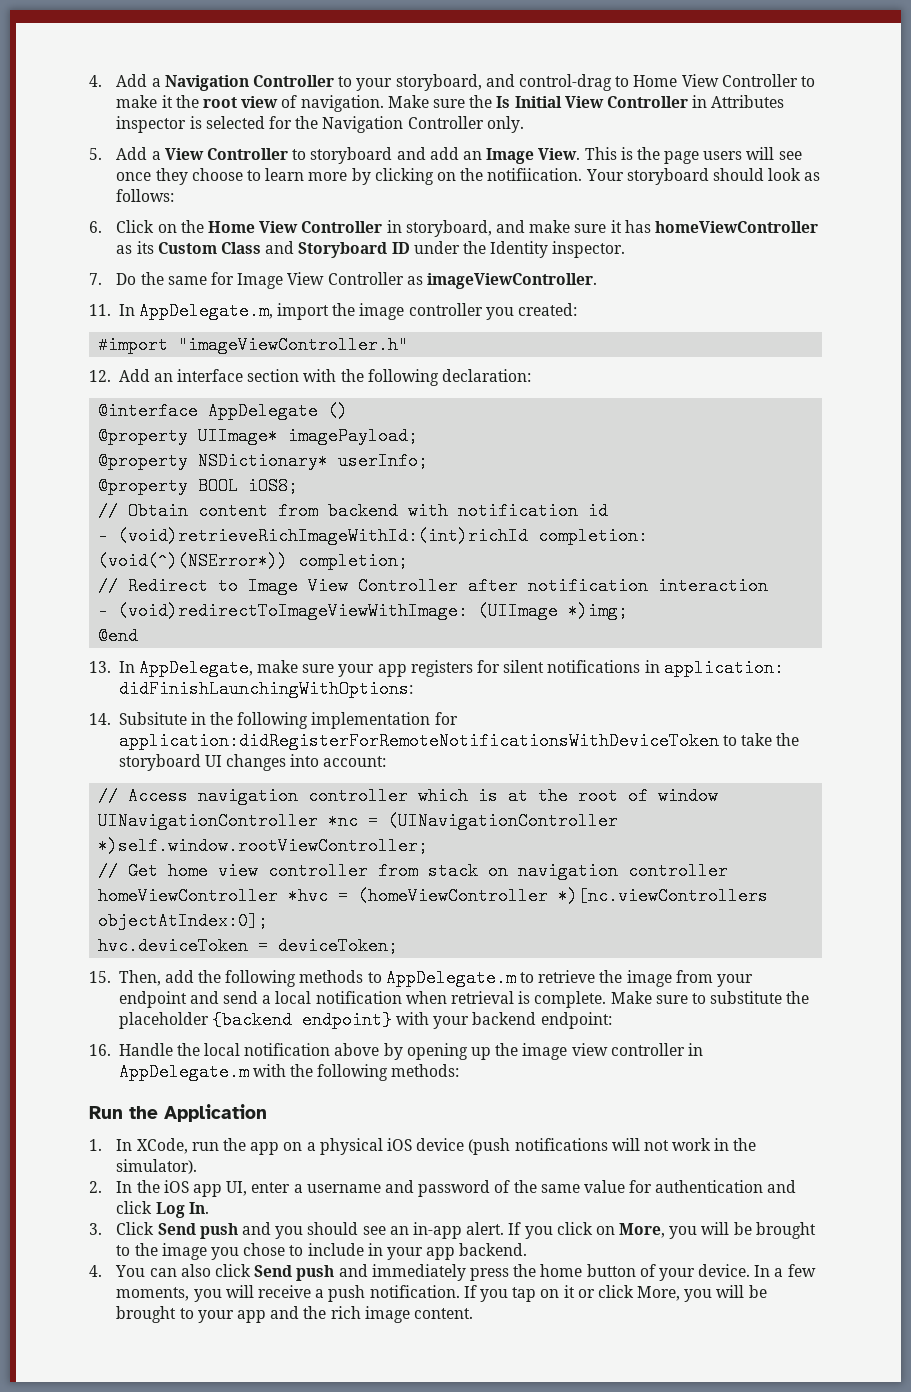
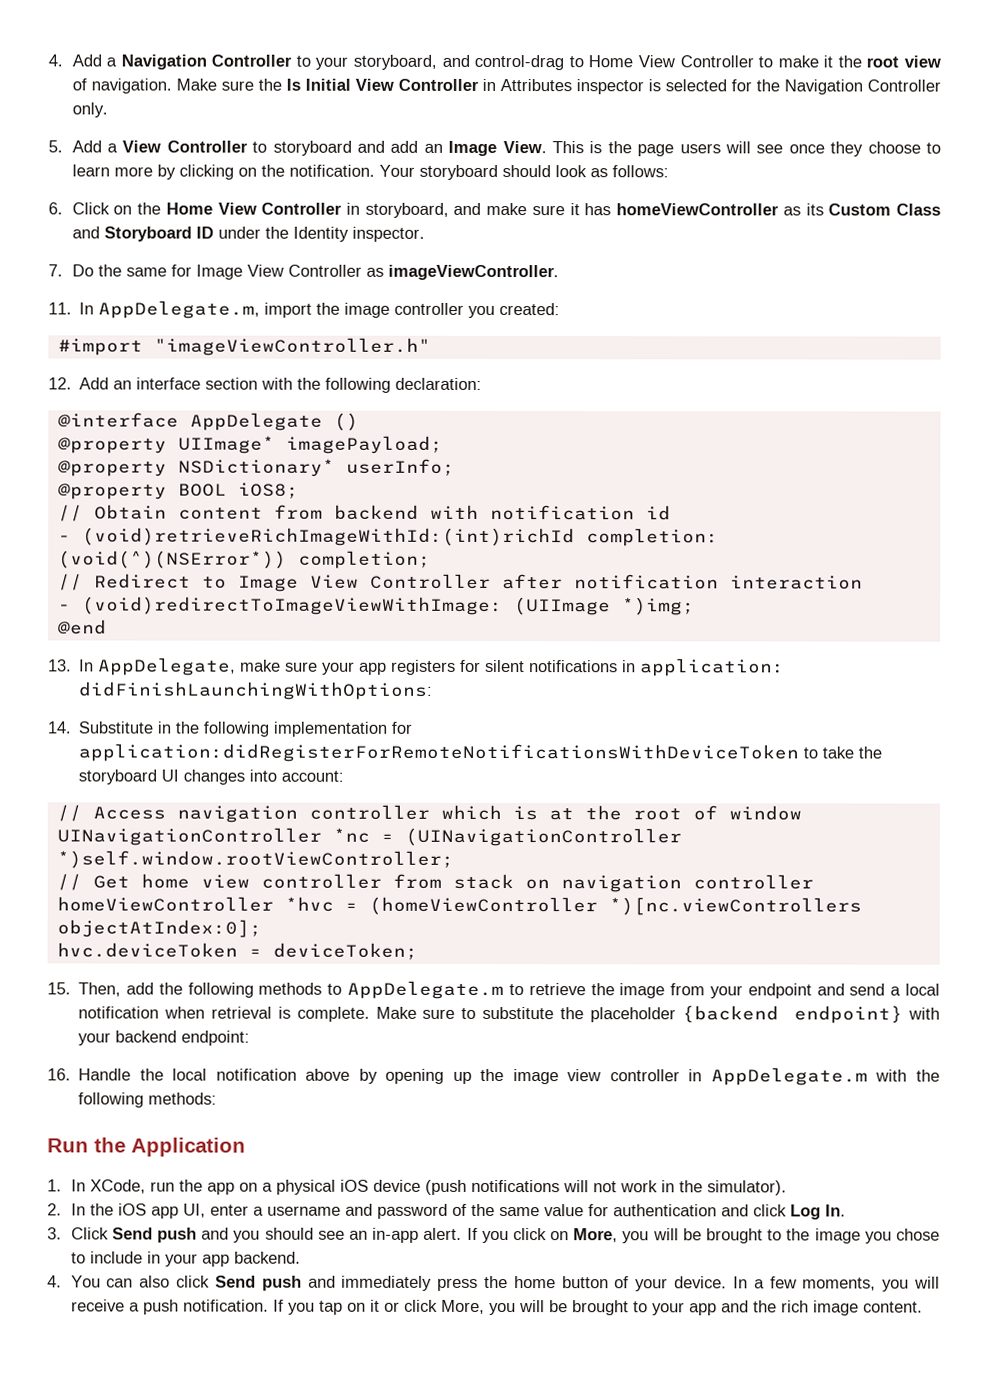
[487,168,583,181] notifiication. -> [288,164,375,177] notification.
[118,712,187,725] Subsitute -> [78,721,154,734] Substitute

